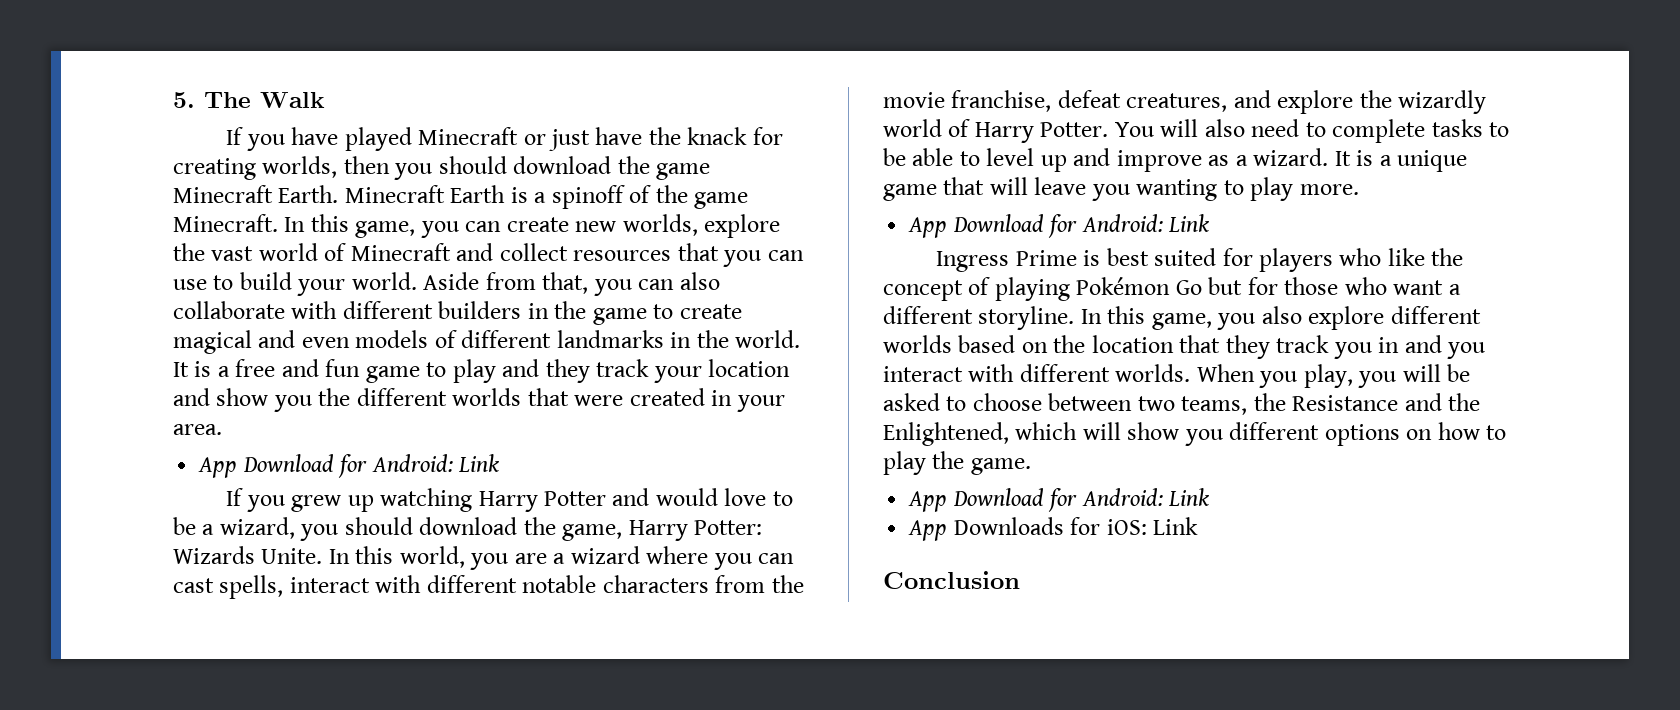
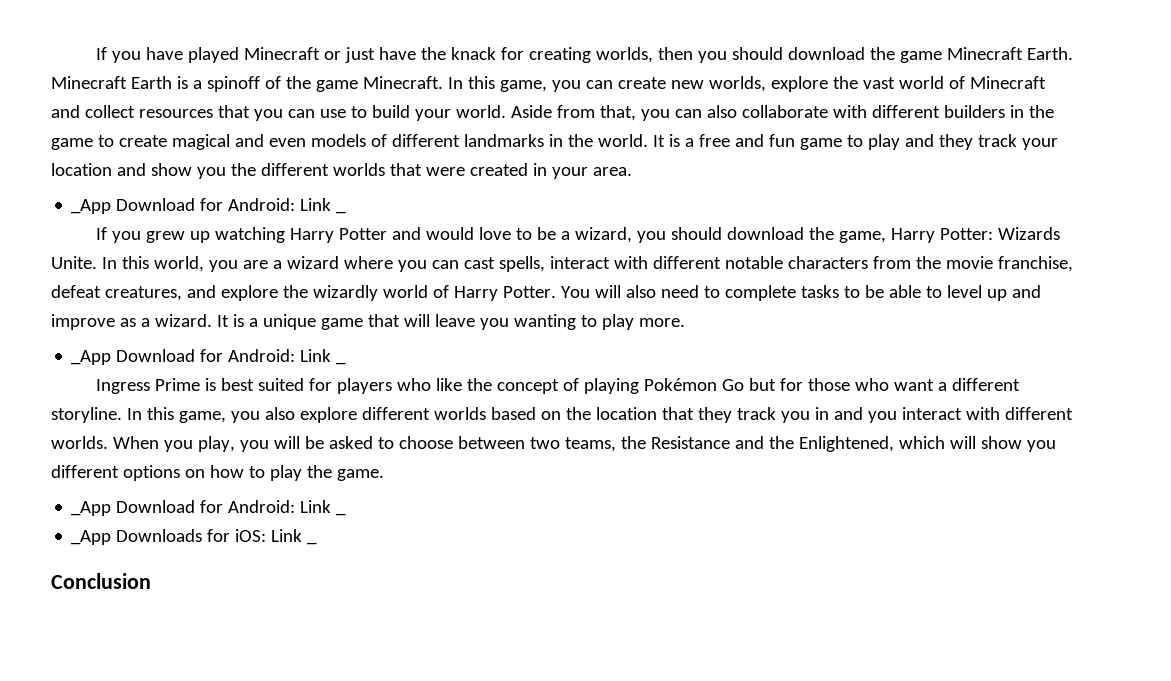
[173,92,325,108] 5. The Walk // -> (96, 53) none
[198,454,500,478] App Download for Android: Link -> [71,198,332,214] [336,211,347,214] _App Download for Android: Link _
[908,214,1210,238] App Download for Android: Link -> [71,349,332,365] [336,362,347,365] _App Download for Android: Link _
[908,488,1210,512] [908,520,948,541] App Download for Android: Link // App -> [71,500,332,516] [336,513,347,516] [71,530,112,545] _App Download for Android: Link _ // _App
(1199, 526) none -> [307,542,318,545] _

